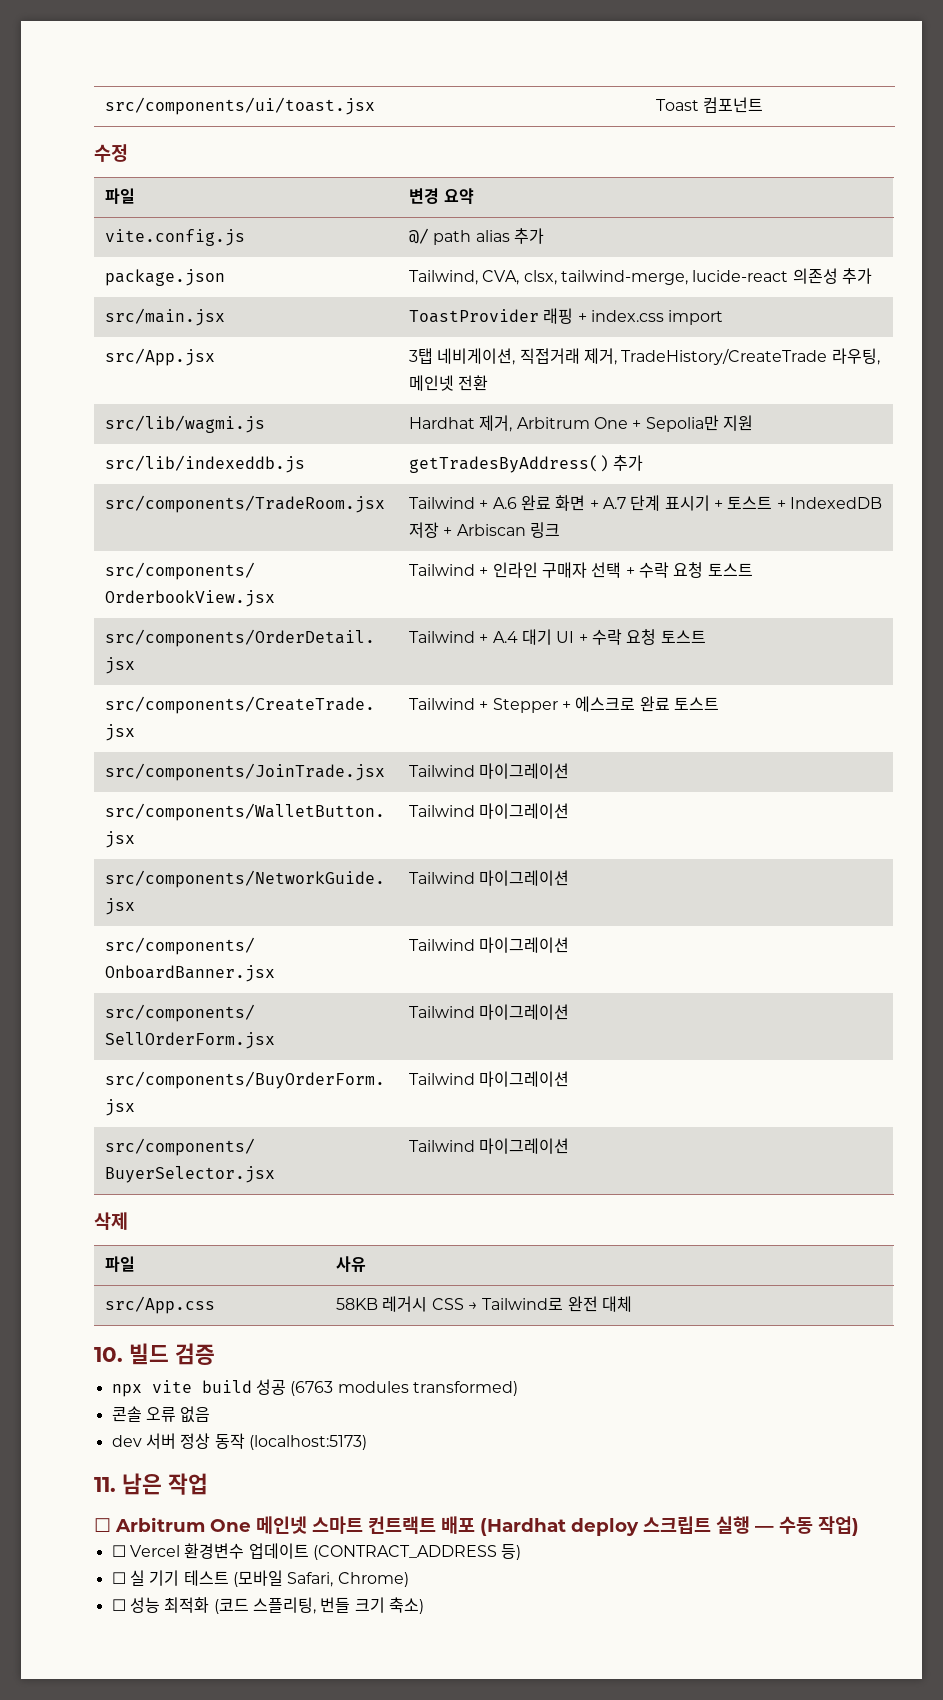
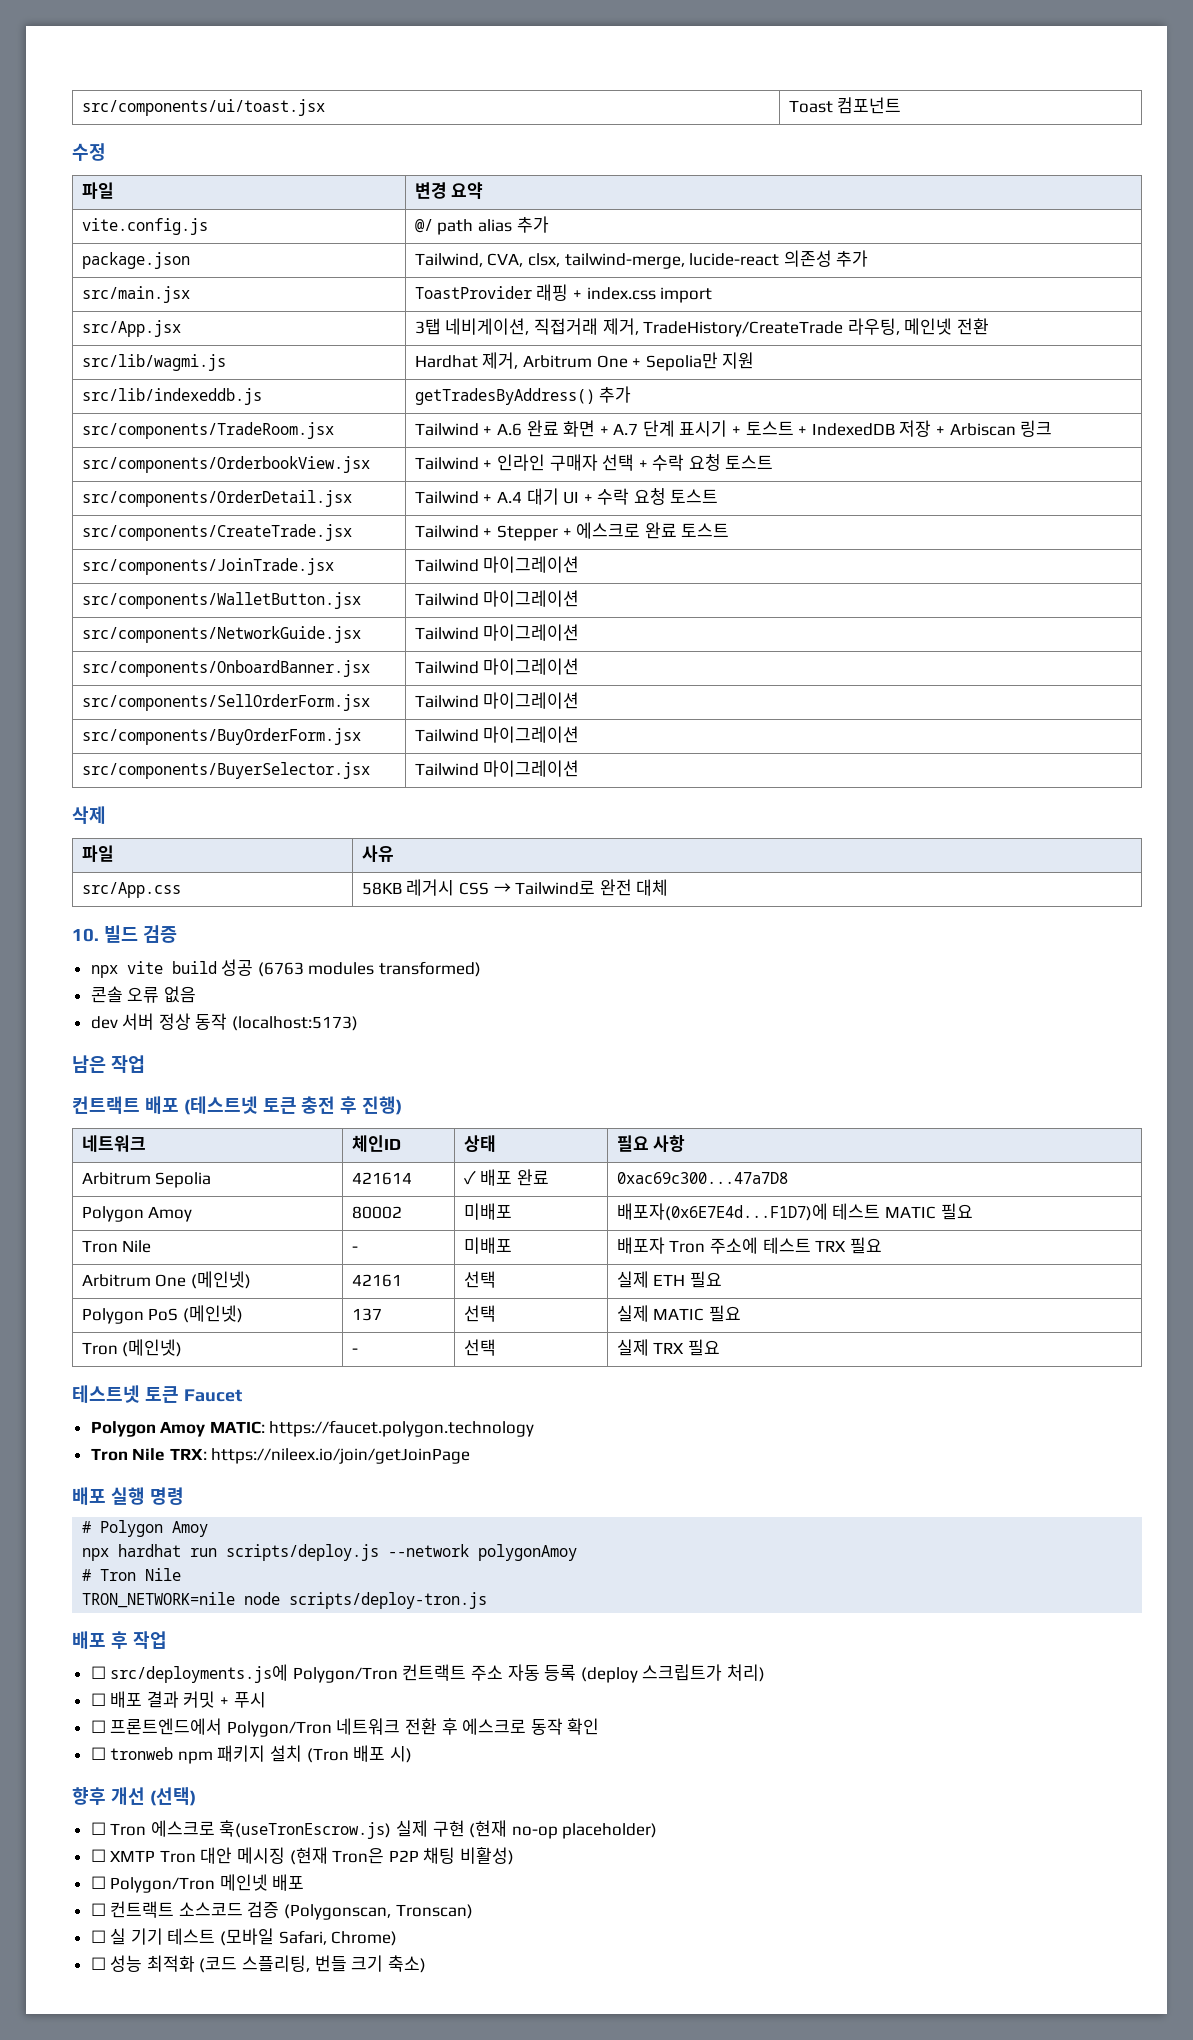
[94,1477,116,1492] 11. -> (359, 1023) none
[94,1516,859,1536] [111,1543,522,1560] ☐ Arbitrum One 메인넷 스마트 컨트랙트 배포 (Hardhat deploy 스크립트 실행 — 수동 작업) // ☐ Vercel 환경변수 업데이트 (CONTRACT_ADDRESS 등) -> [72,1096,403,1115] [81,1135,146,1152] [351,1135,401,1152] [463,1135,496,1152] [616,1135,686,1152] [81,1172,212,1188] [351,1172,412,1185] [463,1169,549,1186] [616,1172,788,1184] [81,1206,193,1222] [351,1206,402,1219] [463,1203,512,1220] [616,1203,973,1221] [81,1240,152,1253] [351,1246,358,1252] [463,1237,512,1254] [616,1237,882,1254] [81,1271,251,1289] [351,1274,402,1287] [463,1271,496,1288] [616,1271,722,1288] [81,1305,243,1324] [351,1308,382,1321] [463,1305,496,1322] [616,1305,741,1322] [81,1339,183,1357] [351,1348,358,1354] [463,1339,496,1356] [616,1339,720,1356] [72,1385,242,1403] [90,1420,535,1437] [90,1448,471,1464] [72,1487,184,1505] [82,1520,209,1537] [82,1544,578,1561] [82,1568,182,1581] [82,1592,488,1609] [72,1631,167,1649] [90,1664,766,1683] [90,1691,266,1708] [90,1718,600,1737] [90,1745,412,1764] [72,1787,196,1806] [90,1820,658,1839] [90,1847,515,1865] [90,1874,305,1893] [90,1901,473,1920] 컨트랙트 배포 (테스트넷 토큰 충전 후 진행) // 네트워크 | 체인ID | 상태 | 필요 사항 // Arbitrum Sepolia | 421614 | ✓ 배포 완료 | 0xac69c300...47a7D8 // Polygon Amoy | 80002 | 미배포 | 배포자(0x6E7E4d...F1D7)에 테스트 MATIC 필요 // Tron Nile | - | 미배포 | 배포자 Tron 주소에 테스트 TRX 필요 // Arbitrum One (메인넷) | 42161 | 선택 | 실제 ETH 필요 // Polygon PoS (메인넷) | 137 | 선택 | 실제 MATIC 필요 // Tron (메인넷) | - | 선택 | 실제 TRX 필요 // 테스트넷 토큰 Faucet // Polygon Amoy MATIC: https://faucet.polygon.technology // Tron Nile TRX: https://nileex.io/join/getJoinPage // 배포 실행 명령 // # Polygon Amoy // npx hardhat run scripts/deploy.js --network polygonAmoy // # Tron Nile // TRON_NETWORK=nile node scripts/deploy-tron.js // 배포 후 작업 // ☐ src/deployments.js에 Polygon/Tron 컨트랙트 주소 자동 등록 (deploy 스크립트가 처리) // ☐ 배포 결과 커밋 + 푸시 // ☐ 프론트엔드에서 Polygon/Tron 네트워크 전환 후 에스크로 동작 확인 // ☐ tronweb npm 패키지 설치 (Tron 배포 시) // 향후 개선 (선택) // ☐ Tron 에스크로 훅(useTronEscrow.js) 실제 구현 (현재 no-op placeholder) // ☐ XMTP Tron 대안 메시징 (현재 Tron은 P2P 채팅 비활성) // ☐ Polygon/Tron 메인넷 배포 // ☐ 컨트랙트 소스코드 검증 (Polygonscan, Tronscan)

